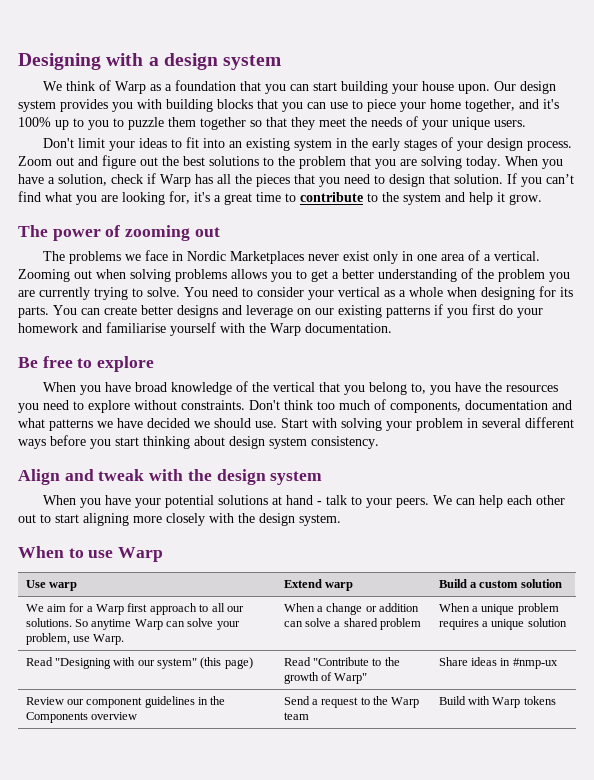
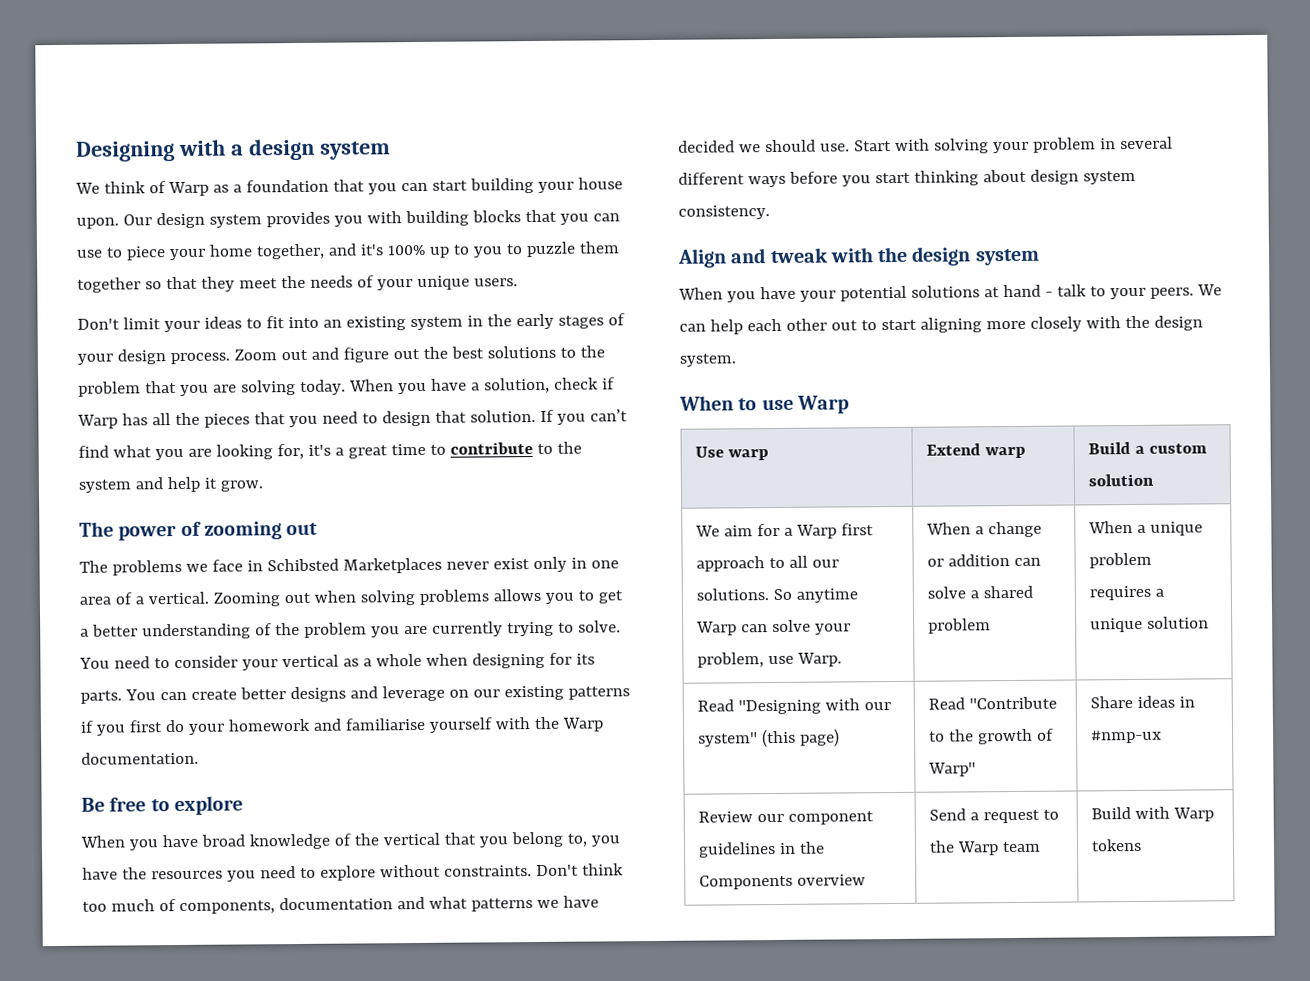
[186,251,226,261] Nordic -> [266,558,339,572] Schibsted

